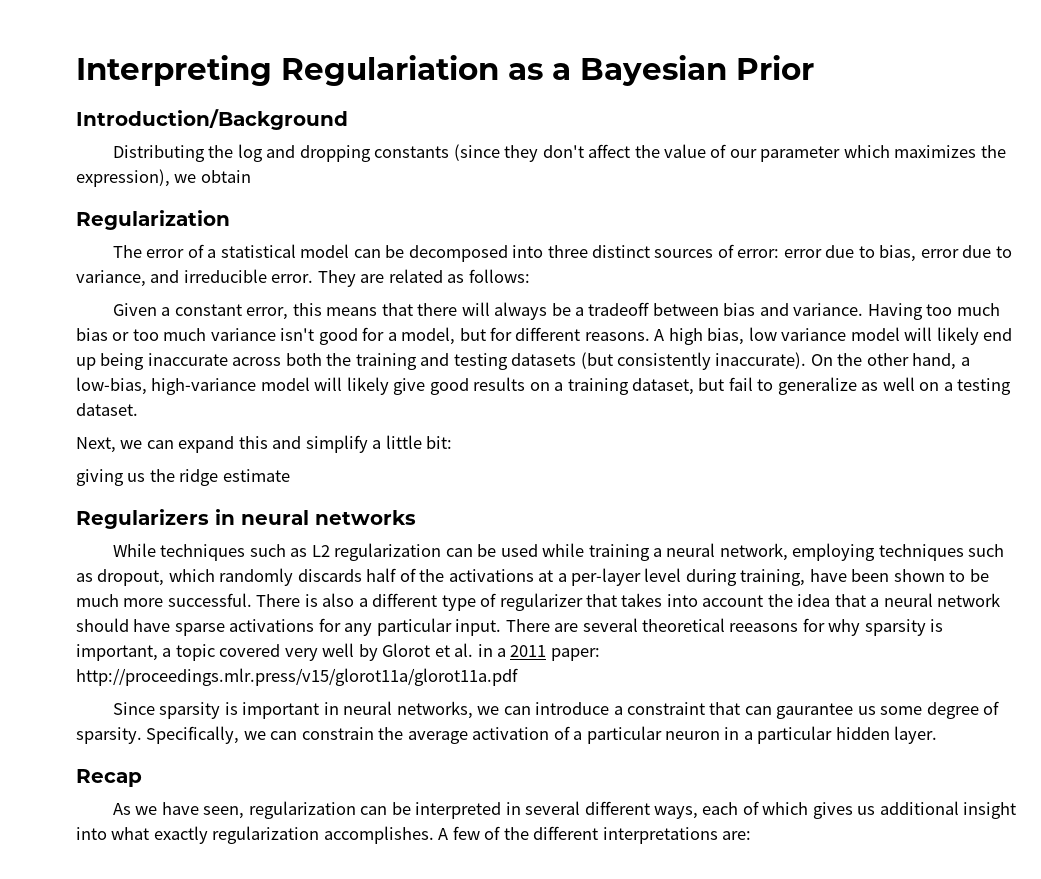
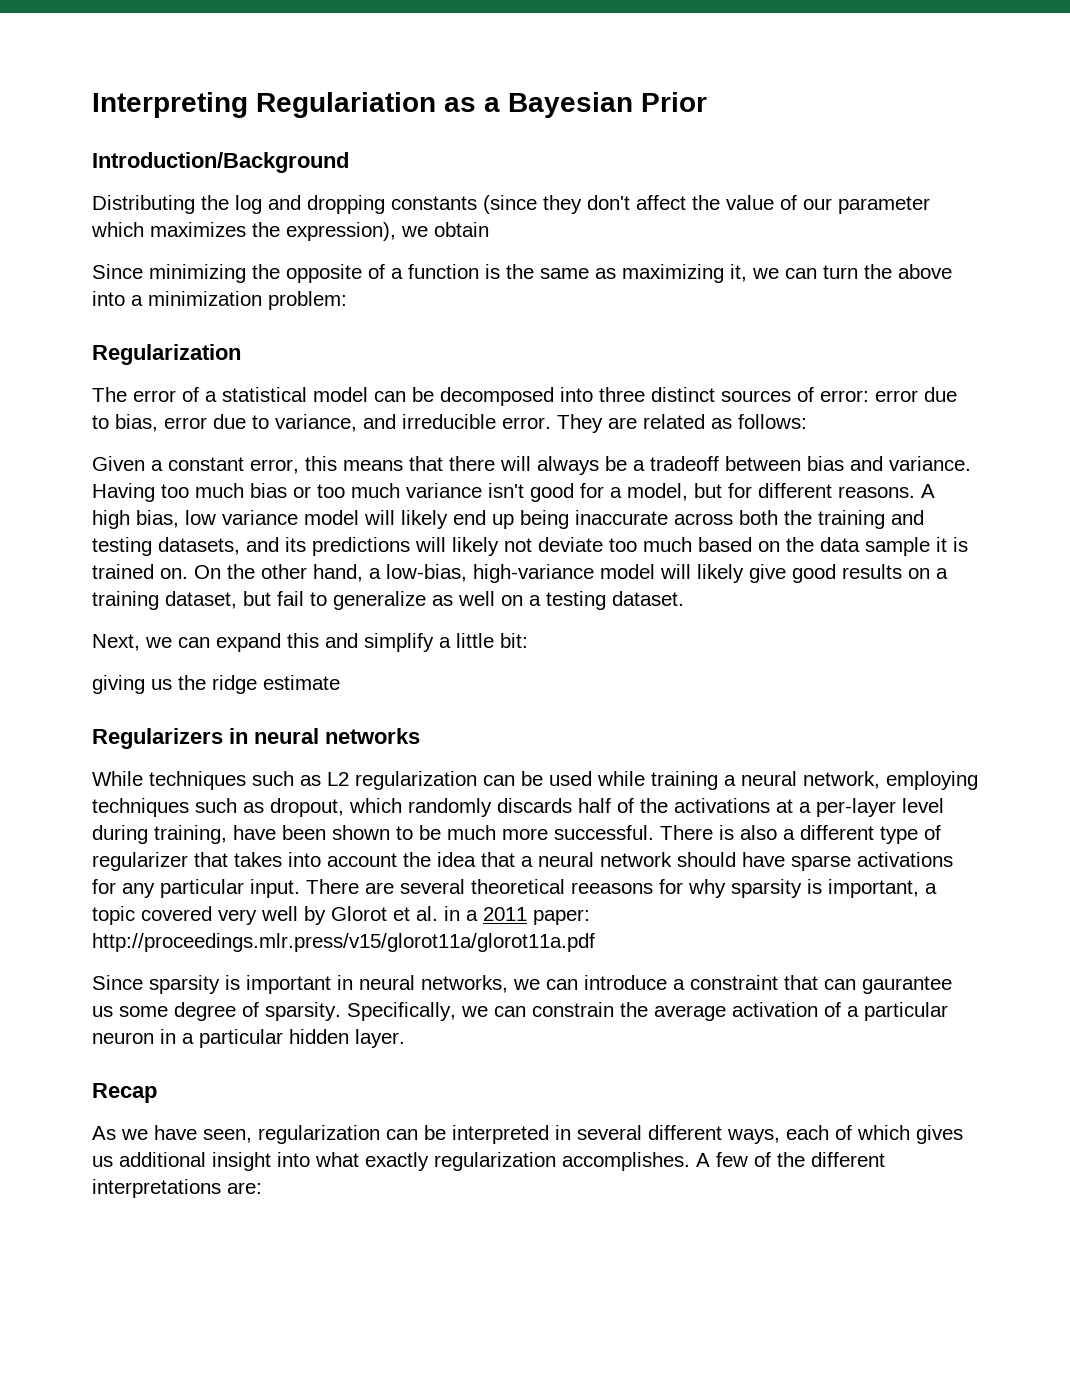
(251, 176) none -> [92,264,952,283] [92,291,347,310] // Since minimizing the opposite of a function is the same as maximizing it, we can turn the above into a minimization problem:
[511,352,807,370] datasets (but consistently inaccurate). -> [158,537,968,556] [92,564,188,579] datasets, and its predictions will likely not deviate too much based on the data sample it is trained on.

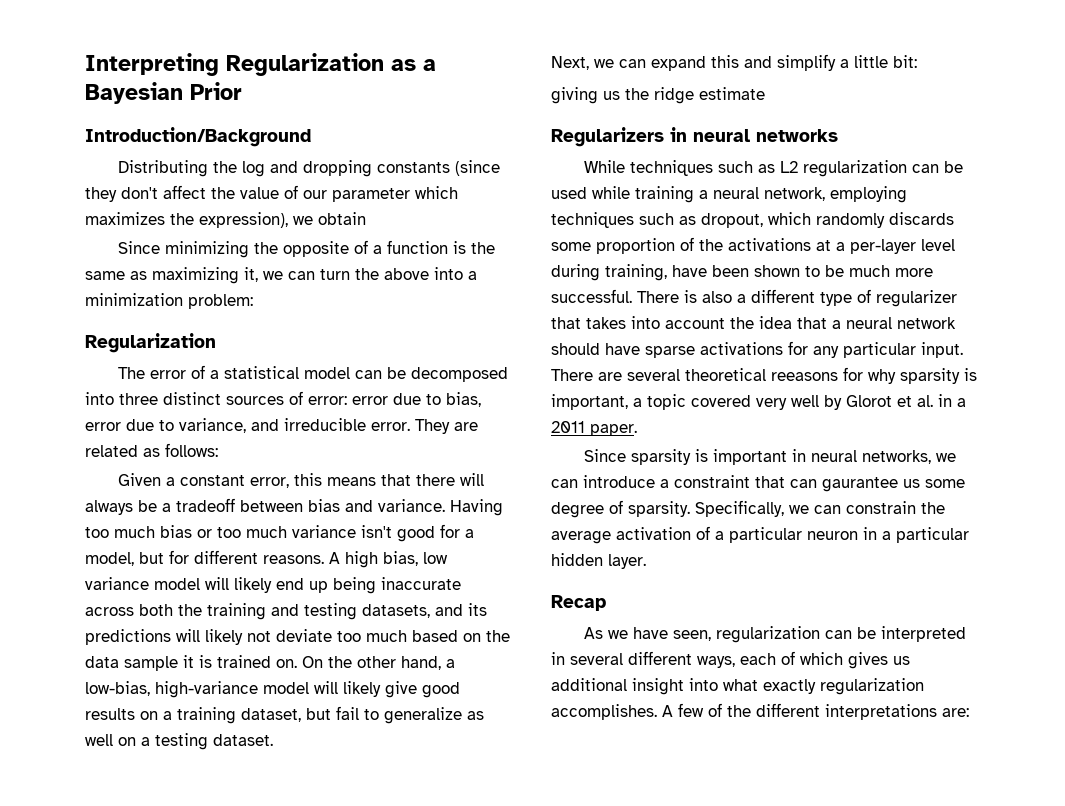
[256,92,436,118] Regulariation -> [226,53,384,76] Regularization
[578,798,611,813] half -> [551,238,675,254] some proportion
[533,909,590,925] [92,933,595,952] paper: http://proceedings.mlr.press/v15/glorot11a/glorot11a.pdf -> [590,424,637,436] paper.

